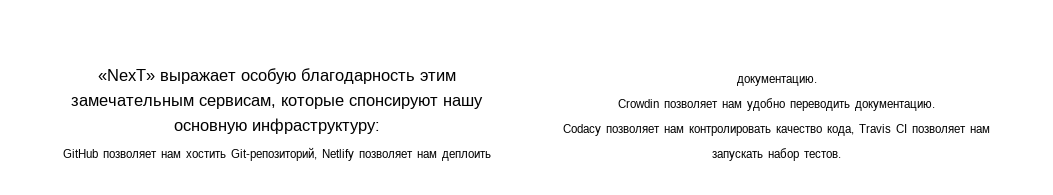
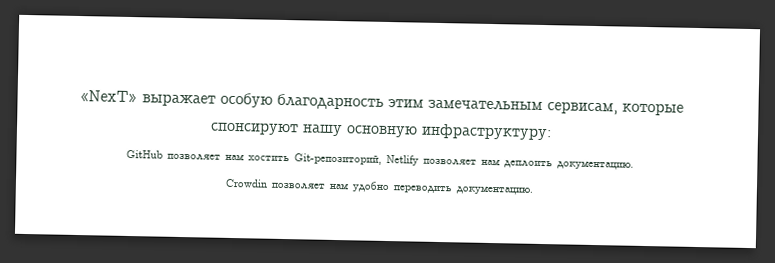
[563,124,990,136] [712,148,841,161] // Codacy позволяет нам контролировать качество кода, Travis CI позволяет нам запускать набор тестов. -> (533, 190) none

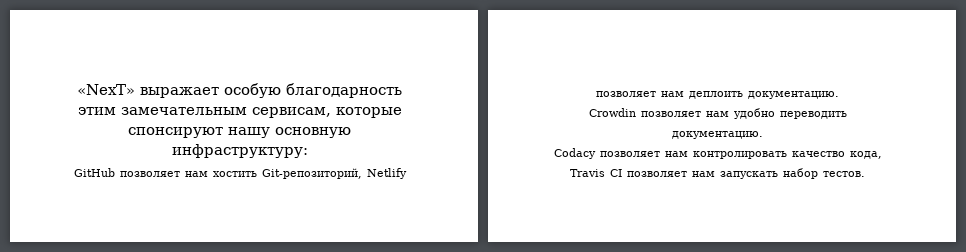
(533, 190) none -> [553,148,882,159] [570,168,865,179] // Codacy позволяет нам контролировать качество кода, Travis CI позволяет нам запускать набор тестов.

